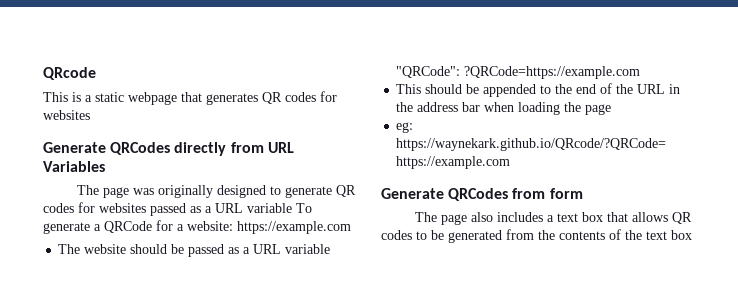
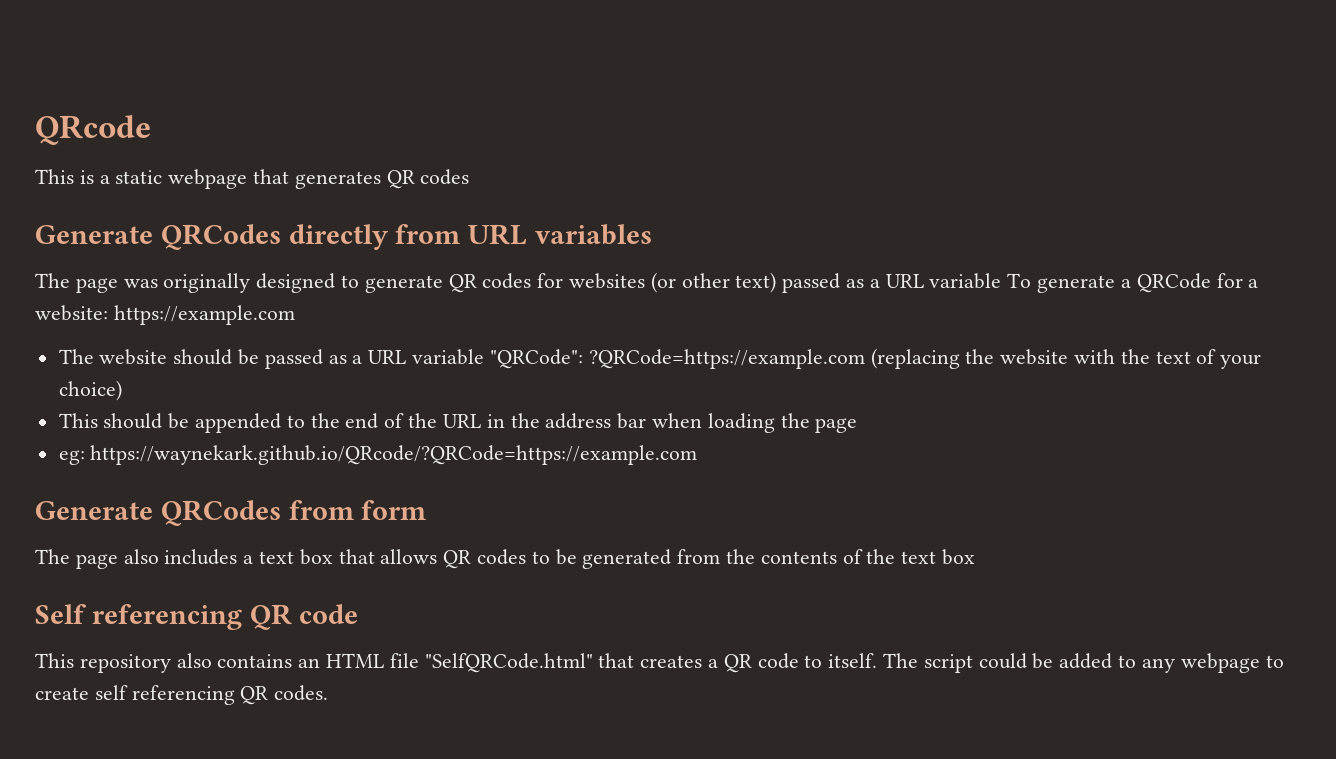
[320,91,337,102] [43,110,90,120] for websites -> (470, 177) none
[43,161,105,172] Variables -> [535,224,653,245] variables
(146, 208) none -> [650,272,777,293] (or other text)
(641, 72) none -> [870,348,1262,369] [58,380,122,401] (replacing the website with the text of your choice)
(692, 235) none -> [35,604,359,630] [35,653,1284,673] [35,685,329,705] // Self referencing QR code // This repository also contains an HTML file "SelfQRCode.html" that creates a QR code to itself. The script could be added to any webpage to create self referencing QR codes.

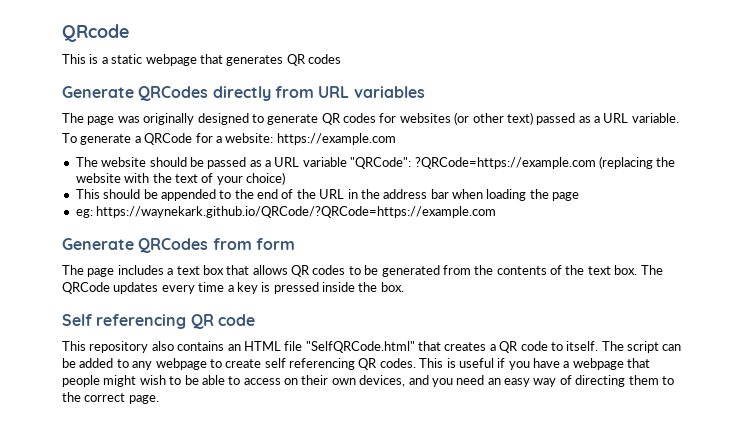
[929,273,1002,289] variable -> [631,113,679,123] variable. //
[90,445,698,465] https://waynekark.github.io/QRcode/?QRCode=https://example.com -> [96,206,497,218] https://waynekark.github.io/QRCode/?QRCode=https://example.com
[123,549,159,564] also -> (115, 272) none
[942,549,976,565] box -> [614,265,663,275] [62,282,404,294] box. The QRCode updates every time a key is pressed inside the box.
[978,653,1027,669] could -> [662,344,682,351] can
(329, 693) none -> [419,358,651,370] [62,375,674,387] [62,392,159,404] This is useful if you have a webpage that people might wish to be able to access on their own devices, and you need an easy way of directing them to the correct page.

